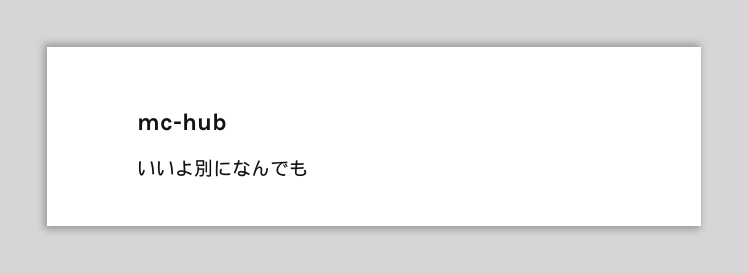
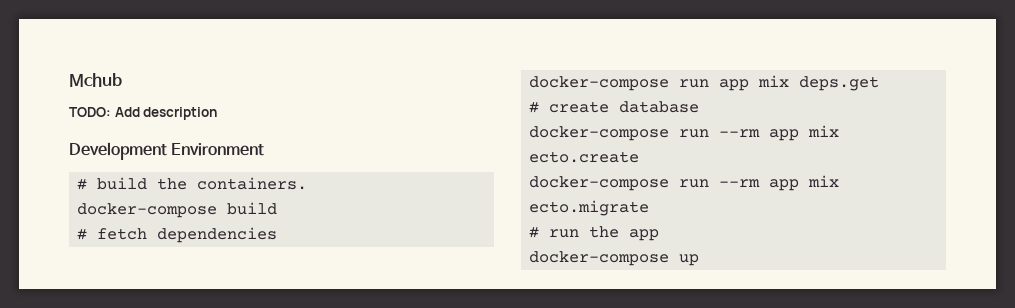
[137,113,227,131] [137,159,308,177] mc-hub // いいよ別になんでも -> [69,73,122,87] [69,107,218,120] [69,142,265,160] [77,177,308,190] [77,202,278,218] [77,227,278,243] [529,75,880,91] [529,101,700,113] [529,125,840,141] [529,151,640,163] [529,175,840,191] [529,200,650,216] [529,226,660,241] [529,251,700,266] Mchub // TODO: Add description // Development Environment // # build the containers. // docker-compose build // # fetch dependencies // docker-compose run app mix deps.get // # create database // docker-compose run --rm app mix ecto.create // docker-compose run --rm app mix ecto.migrate // # run the app // docker-compose up

